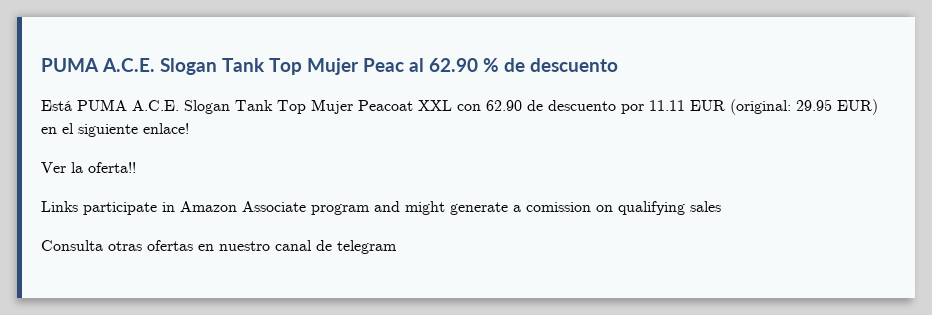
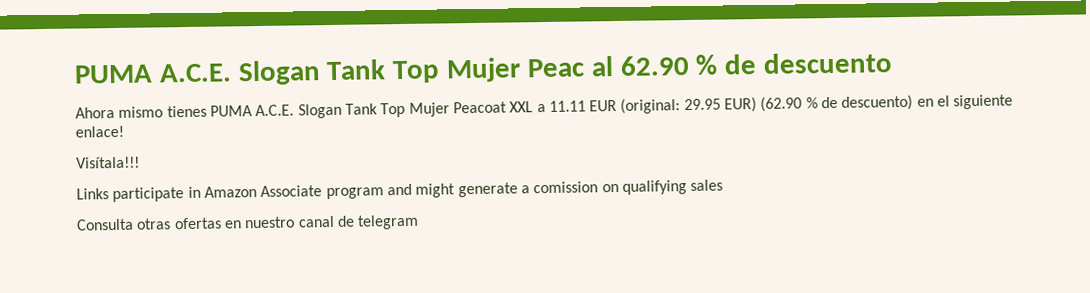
[41,100,72,111] Está -> [75,105,207,119] Ahora mismo tienes
[457,100,644,114] con 62.90 de descuento por -> [536,103,546,113] a
(878, 107) none -> [760,94,914,112] (62.90 % de descuento)
[41,162,136,173] Ver la oferta!! -> [76,156,140,169] Visítala!!!

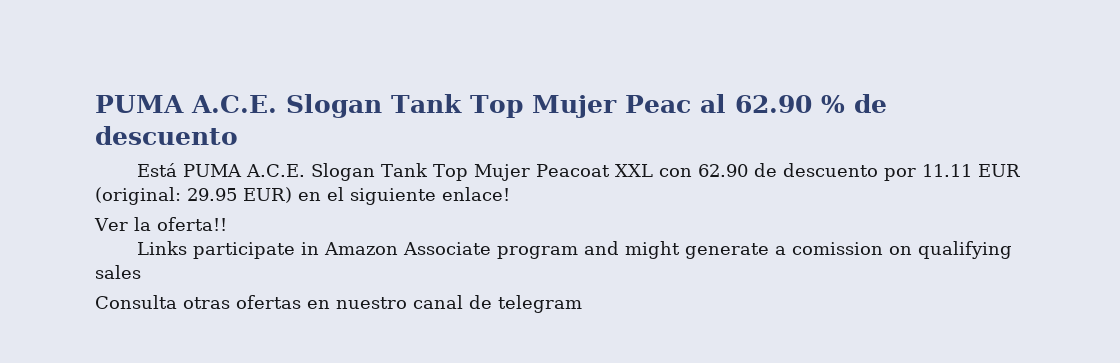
[75,105,207,119] Ahora mismo tienes -> [137,163,178,177] Está
[536,103,546,113] a -> [659,163,917,181] con 62.90 de descuento por
[760,94,914,112] (62.90 % de descuento) -> (292, 195) none
[76,156,140,169] Visítala!!! -> [94,217,227,231] Ver la oferta!!

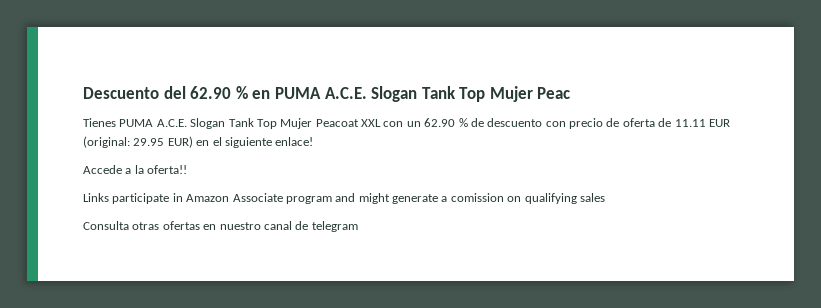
(95, 104) none -> [83,86,271,99] Descuento del 62.90 % en
[699,94,887,113] [95,126,238,145] [137,163,178,177] al 62.90 % de descuento // Está -> [83,118,116,127] // Tienes
[698,163,917,181] 62.90 de descuento por -> [406,118,672,129] un 62.90 % de descuento con precio de oferta de
[94,218,128,231] Ver -> [83,165,132,174] Accede a

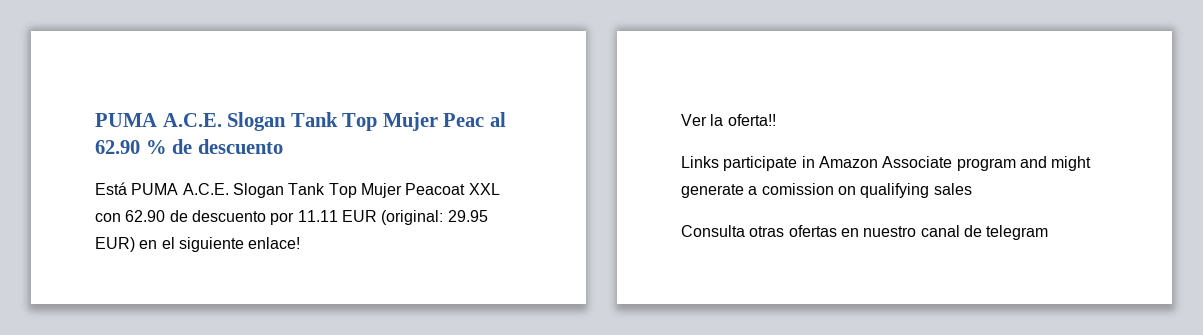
[83,86,271,99] Descuento del 62.90 % en -> (95, 120) none
[83,118,116,127] // Tienes -> [489,112,506,127] [95,139,283,154] [95,182,127,195] al 62.90 % de descuento // Está
[406,118,672,129] un 62.90 % de descuento con precio de oferta de -> [125,210,295,225] 62.90 de descuento por
[83,165,132,174] Accede a -> [681,114,707,126] Ver

